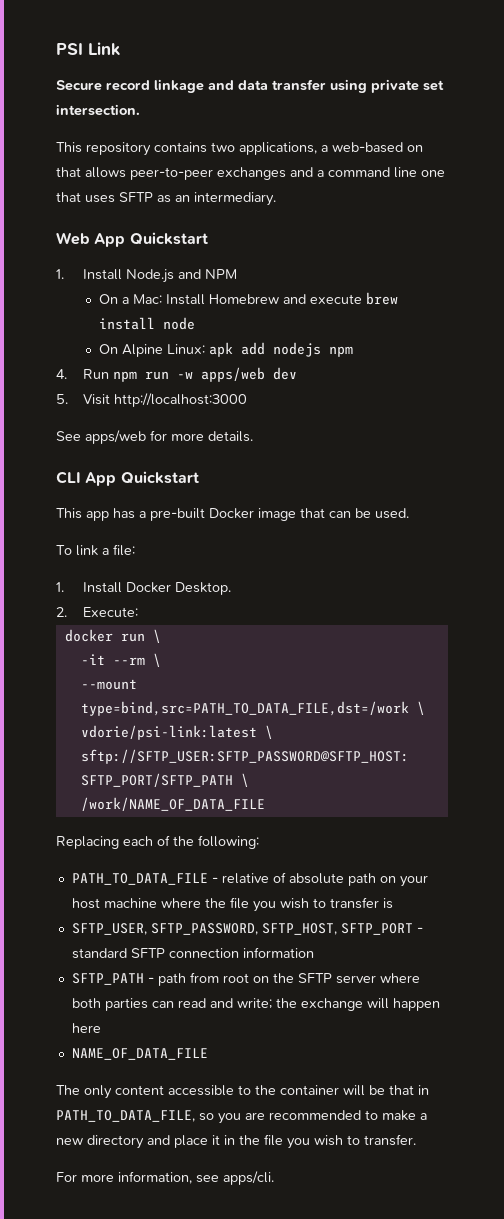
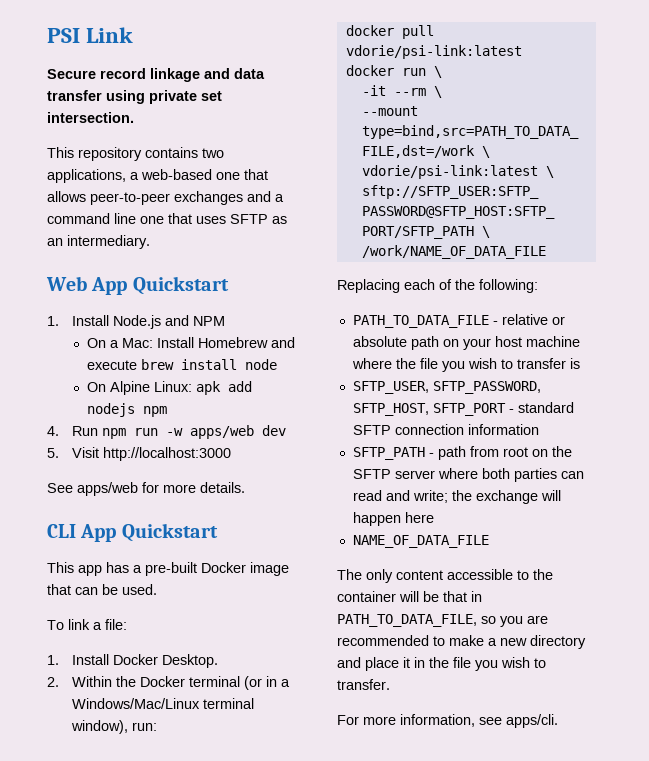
[407,145,423,152] on -> [216,172,240,180] one
[82,607,138,617] Execute: -> [71,676,290,690] [71,698,254,709] [70,720,157,734] [345,25,434,39] [345,45,522,59] Within the Docker terminal (or in a Windows/Mac/Linux terminal window), run: // docker pull vdorie/psi-link:latest
[272,872,286,883] of -> [551,316,565,325] or

